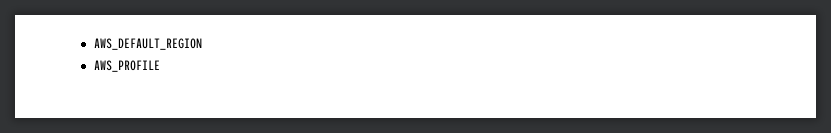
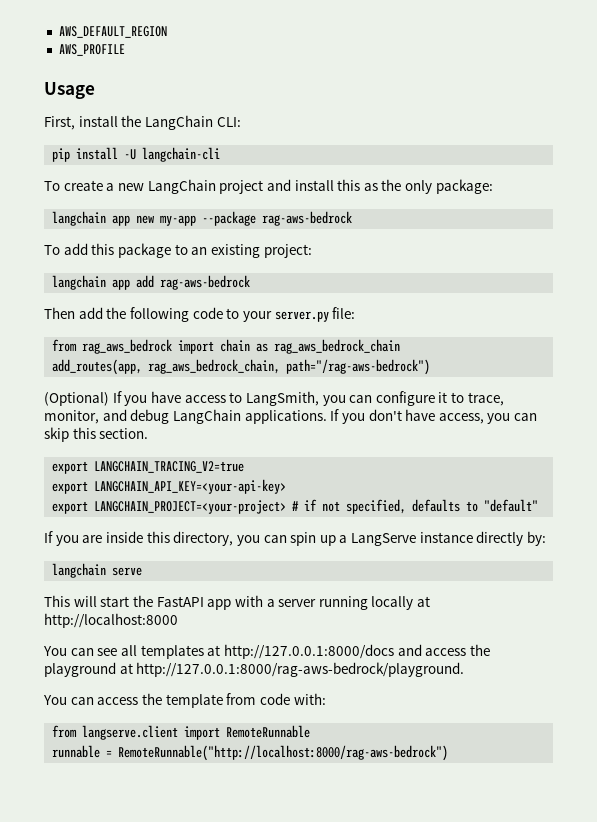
(160, 66) none -> [44,82,95,99] [44,115,241,130] [52,147,221,162] [44,179,493,194] [52,211,353,226] [44,243,312,258] [52,275,251,290] [44,307,356,322] [52,339,401,354] [52,359,431,375] [44,391,504,406] [44,409,538,424] [44,427,149,442] [52,461,245,474] [52,479,287,494] [52,499,539,514] [44,531,547,546] [52,563,143,578] [44,595,431,610] [44,613,178,628] [43,644,490,659] [44,662,465,677] [43,693,326,708] [52,725,311,740] [52,745,449,761] // Usage // First, install the LangChain CLI: // pip install -U langchain-cli // To create a new LangChain project and install this as the only package: // langchain app new my-app --package rag-aws-bedrock // To add this package to an existing project: // langchain app add rag-aws-bedrock // Then add the following code to your server.py file: // from rag_aws_bedrock import chain as rag_aws_bedrock_chain // add_routes(app, rag_aws_bedrock_chain, path="/rag-aws-bedrock") // (Optional) If you have access to LangSmith, you can configure it to trace, monitor, and debug LangChain applications. If you don't have access, you can skip this section. // export LANGCHAIN_TRACING_V2=true // export LANGCHAIN_API_KEY=<your-api-key> // export LANGCHAIN_PROJECT=<your-project> # if not specified, defaults to "default" // If you are inside this directory, you can spin up a LangServe instance directly by: // langchain serve // This will start the FastAPI app with a server running locally at http://localhost:8000 // You can see all templates at http://127.0.0.1:8000/docs and access the playground at http://127.0.0.1:8000/rag-aws-bedrock/playground. // You can access the template from code with: // from langserve.client import RemoteRunnable // runnable = RemoteRunnable("http://localhost:8000/rag-aws-bedrock")

